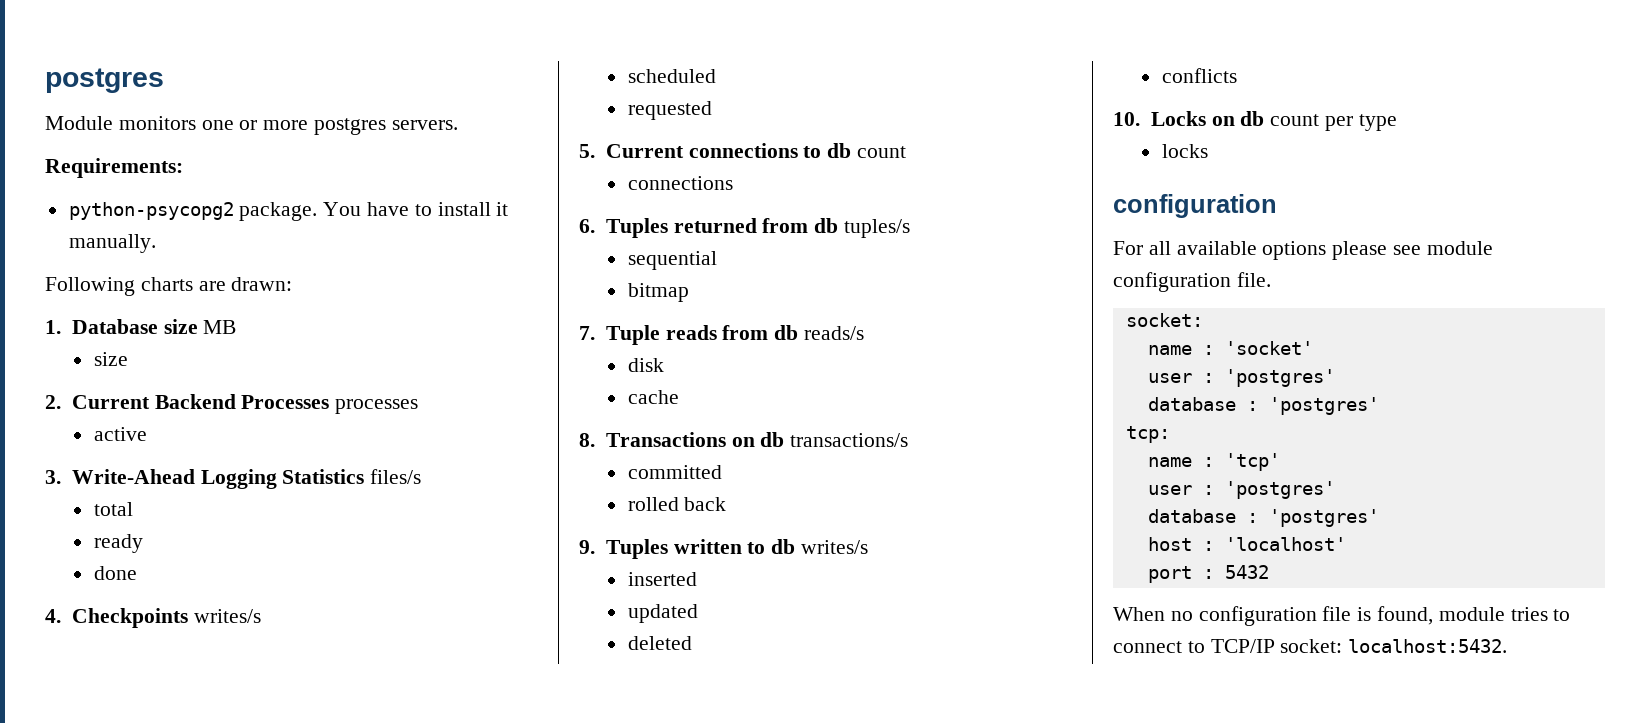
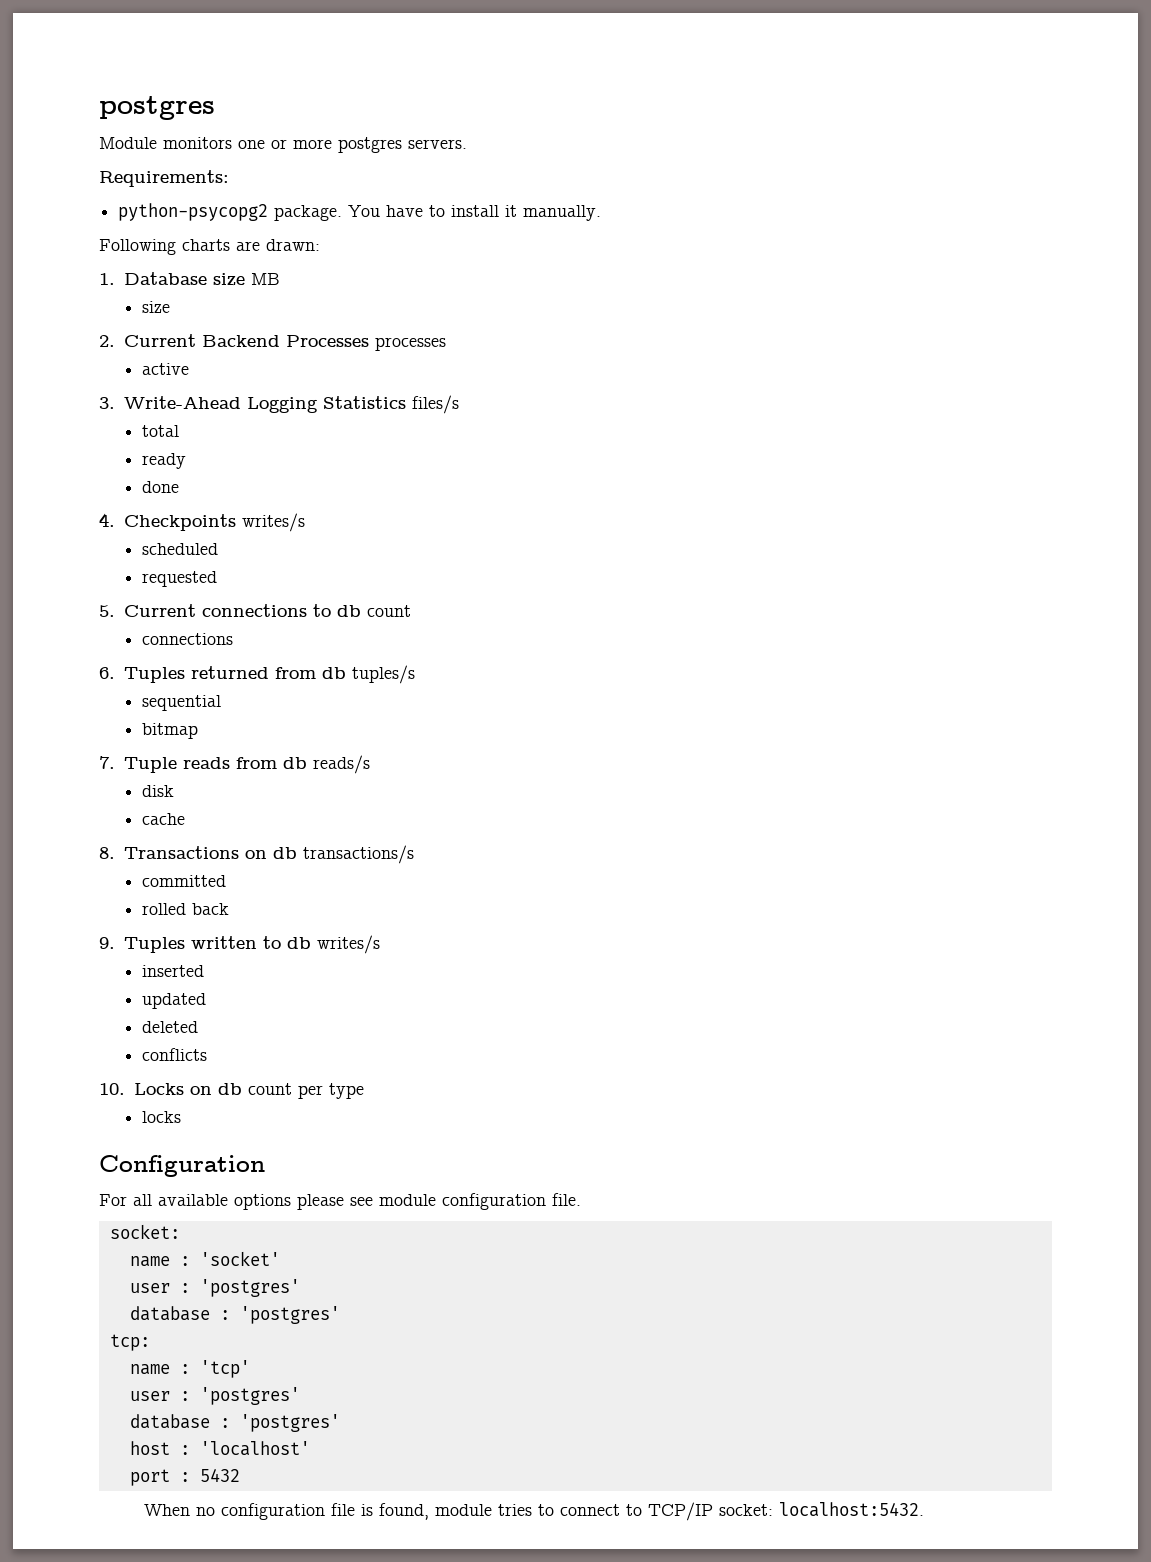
[1113,194,1277,218] configuration -> [99,1155,265,1177] Configuration

